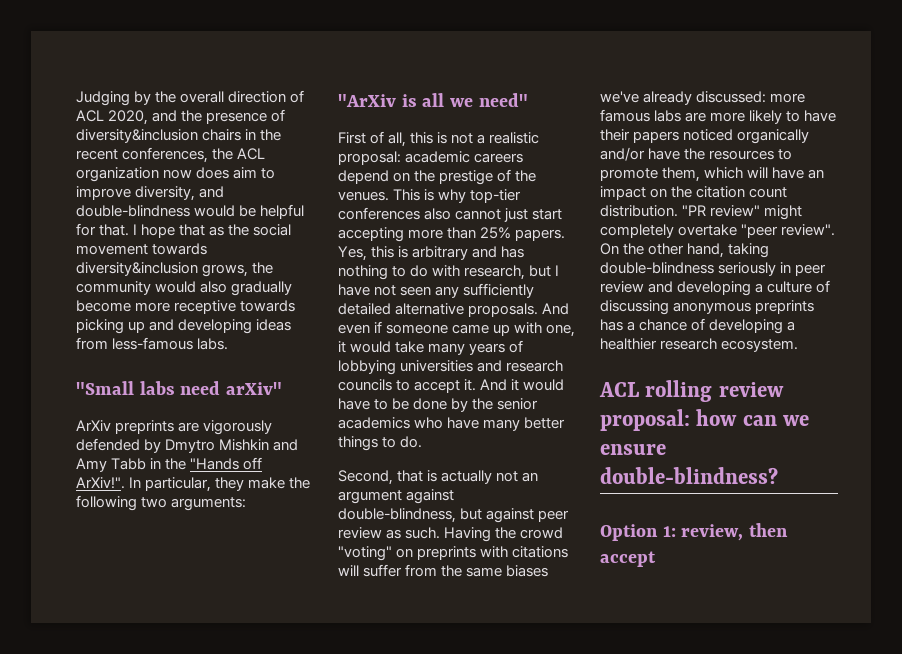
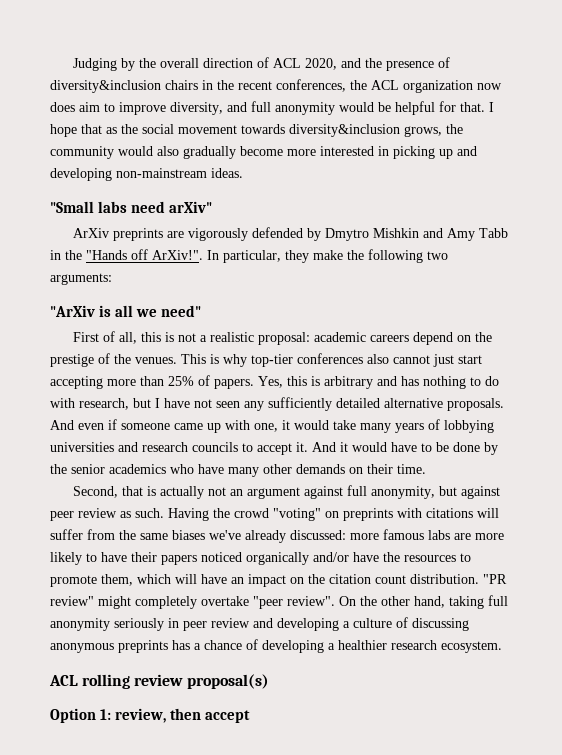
[76,205,190,217] double-blindness -> [251,101,335,115] full anonymity
[174,300,296,314] receptive towards -> [320,146,389,156] interested in
[256,319,292,331] [76,337,229,350] ideas from less-famous labs. -> [116,168,243,178] non-mainstream ideas.
(512, 233) none -> [198,375,210,386] of
[524,417,566,429] [338,436,423,451] better things to do. -> [263,464,426,474] other demands on their time.
[338,508,456,523] double-blindness, -> [346,485,435,499] full anonymity,
[600,262,714,274] double-blindness -> [488,595,508,606] [50,618,110,631] full anonymity
[600,409,810,431] [600,444,666,455] [600,467,778,484] proposal: how can we ensure double-blindness? -> [186,674,269,689] proposal(s)

